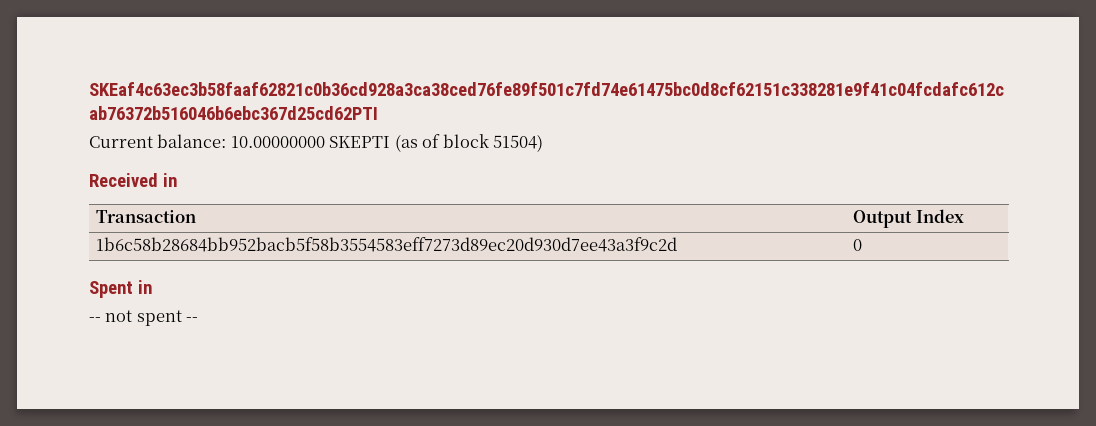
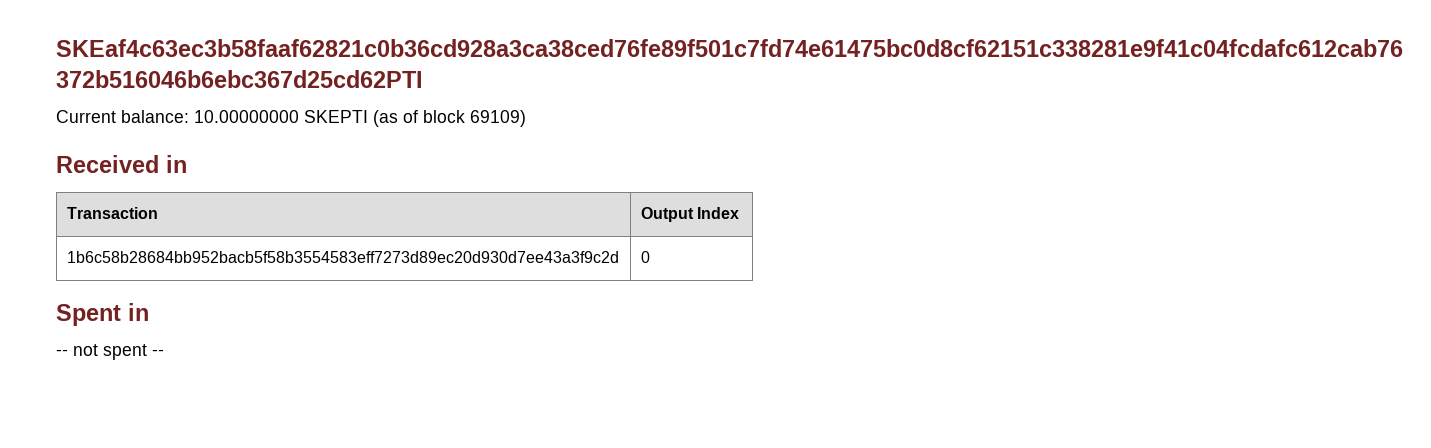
[493,134,544,152] 51504) -> [470,110,526,127] 69109)

